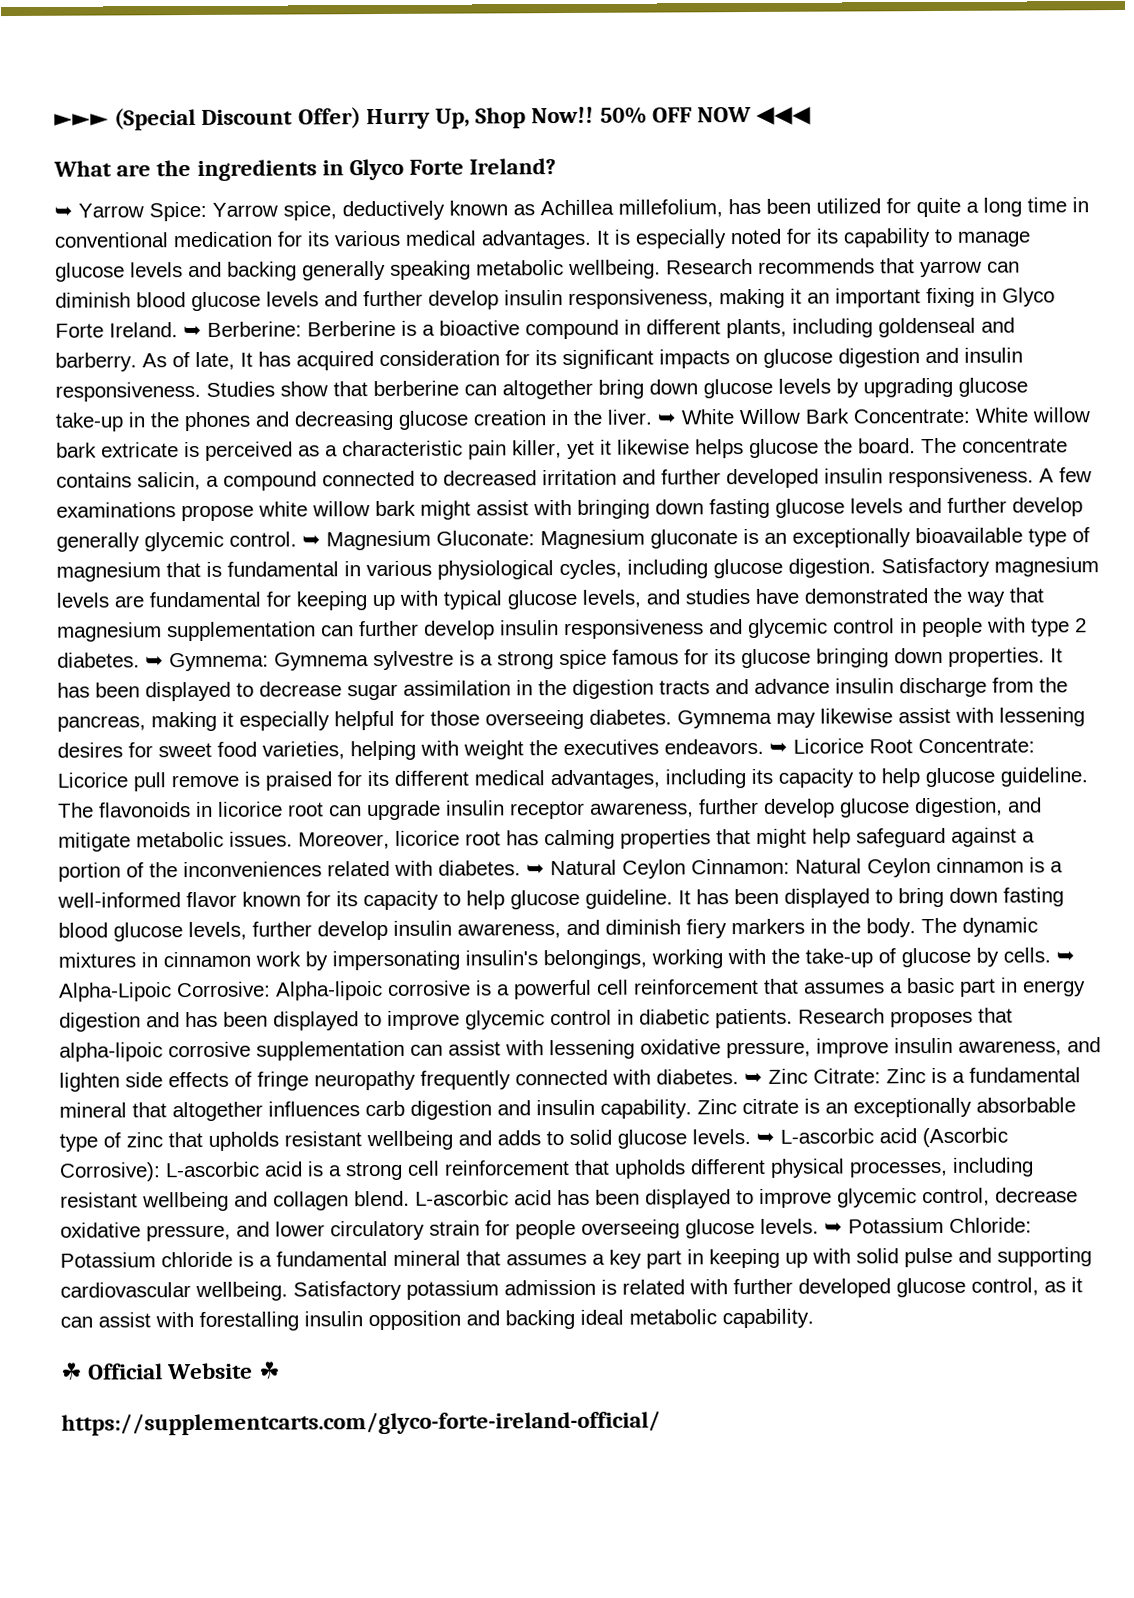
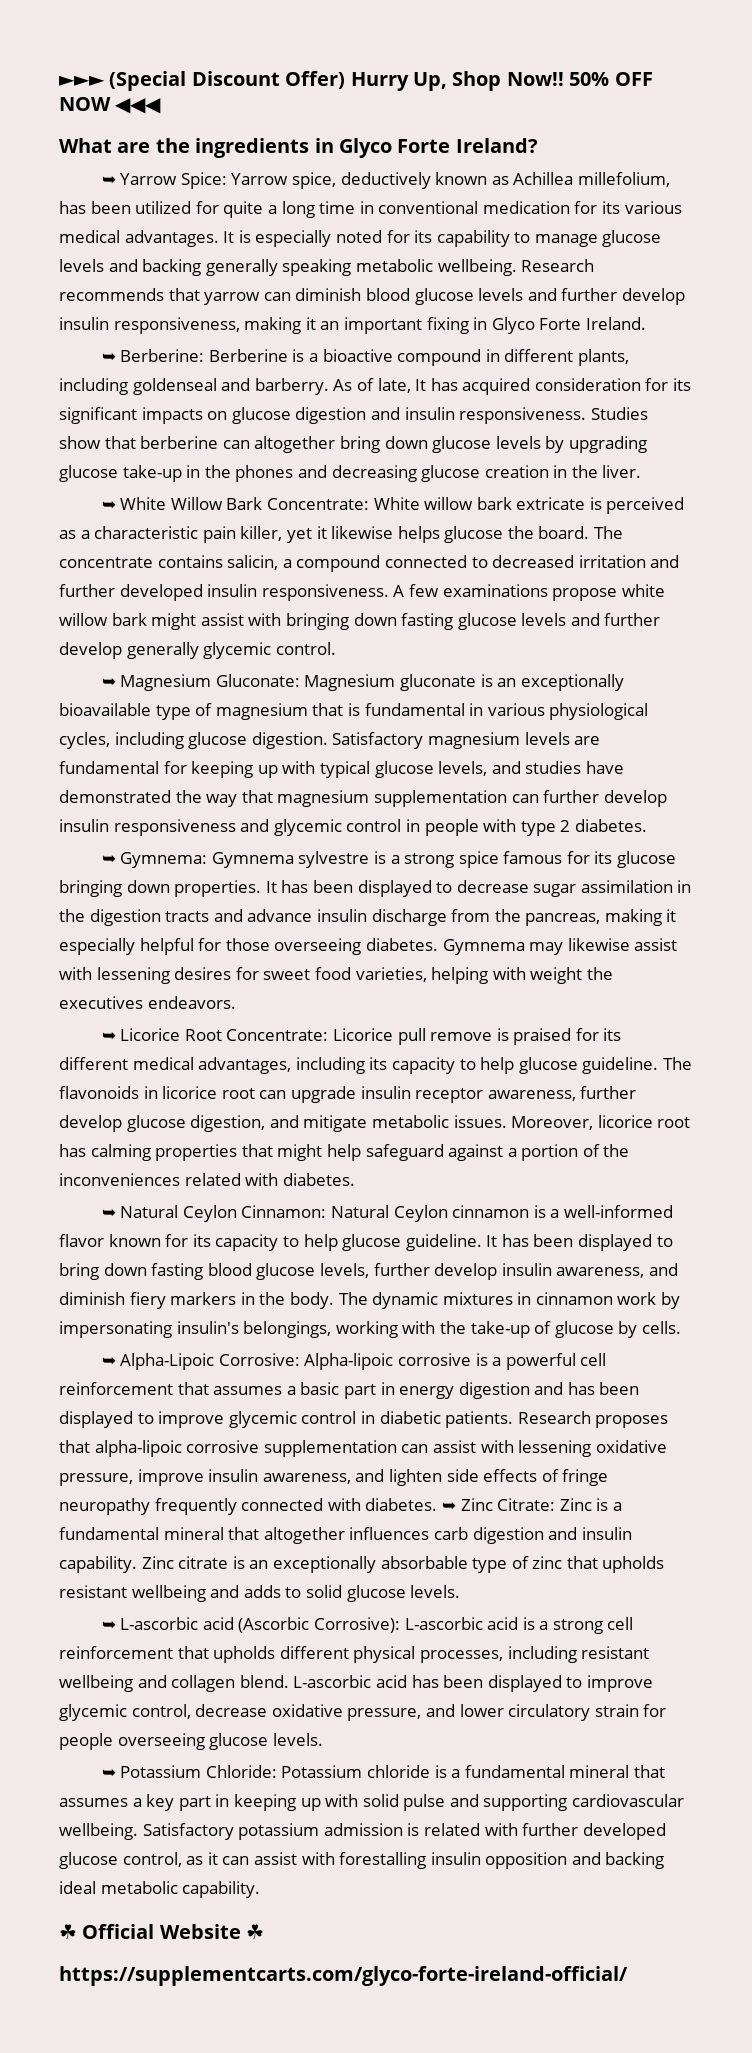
(178, 330) none -> (646, 323) //
(652, 417) none -> (642, 471) //
(297, 539) none -> (336, 648) //
(140, 660) none -> (647, 825) //
(764, 746) none -> (236, 1002) //
(521, 868) none -> (355, 1179) //
(1051, 955) none -> (681, 1327) //
(751, 1137) none -> (461, 1591) //
(819, 1226) none -> (323, 1739) //

